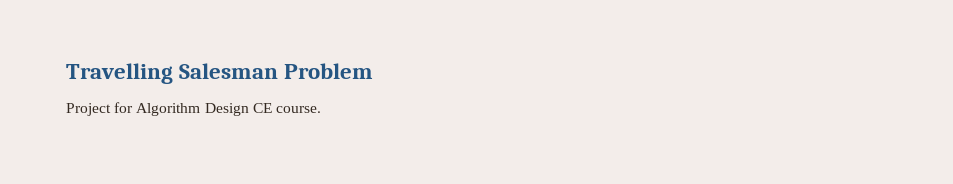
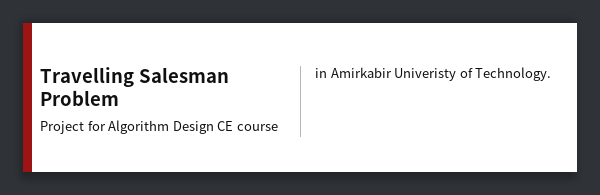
[275,106,321,113] course. -> [236,124,278,131] [315,67,552,81] course in Amirkabir Univeristy of Technology.

